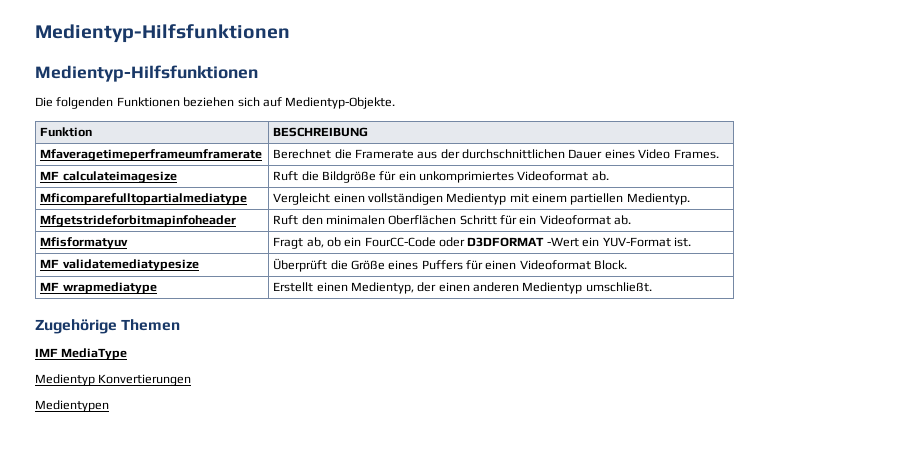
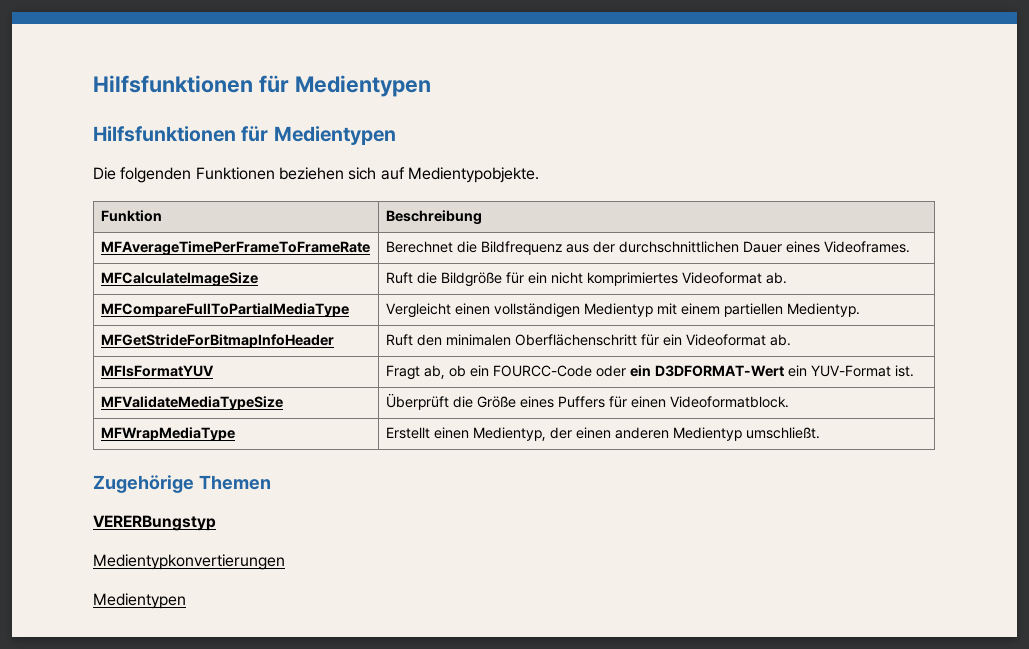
[35,24,290,43] [35,65,258,82] Medientyp-Hilfsfunktionen // Medientyp-Hilfsfunktionen -> [93,75,431,97] [93,126,396,145] Hilfsfunktionen für Medientypen // Hilfsfunktionen für Medientypen
[285,97,396,109] Medientyp-Objekte. -> [407,167,539,183] Medientypobjekte.
[273,127,369,137] [40,149,263,161] BESCHREIBUNG // Mfaveragetimeperframeumframerate -> [385,210,482,225] [100,241,370,256] Beschreibung // MFAverageTimePerFrameToFrameRate
[354,149,414,159] Framerate -> [480,241,562,255] Bildfrequenz
[638,149,719,159] [40,171,177,183] Video Frames. // MF calculateimagesize -> [823,241,910,253] [100,272,258,287] Videoframes. // MFCalculateImageSize
[419,171,609,183] [40,193,248,205] unkomprimiertes Videoformat ab. // Mficomparefulltopartialmediatype -> [550,272,787,286] [100,303,349,317] nicht komprimiertes Videoformat ab. // MFCompareFullToPartialMediaType
[40,215,237,227] Mfgetstrideforbitmapinfoheader -> [100,334,334,348] MFGetStrideForBitmapInfoHeader
[388,215,497,225] Oberflächen Schritt -> [514,334,637,346] Oberflächenschritt
[40,237,129,249] Mfisformatyuv -> [100,365,214,377] MFIsFormatYUV
[364,237,579,247] FourCC-Code oder D3DFORMAT -Wert -> [492,365,784,377] FOURCC-Code oder ein D3DFORMAT-Wert
[40,259,199,271] MF validatemediatypesize -> [100,396,283,410] MFValidateMediaTypeSize
[519,260,628,270] [40,282,157,294] Videoformat Block. // MF wrapmediatype -> [669,396,789,408] [100,427,235,441] Videoformatblock. // MFWrapMediaType
[35,348,128,360] [35,374,192,386] IMF MediaType // Medientyp Konvertierungen -> [93,515,216,531] [93,554,285,570] VERERBungstyp // Medientypkonvertierungen

